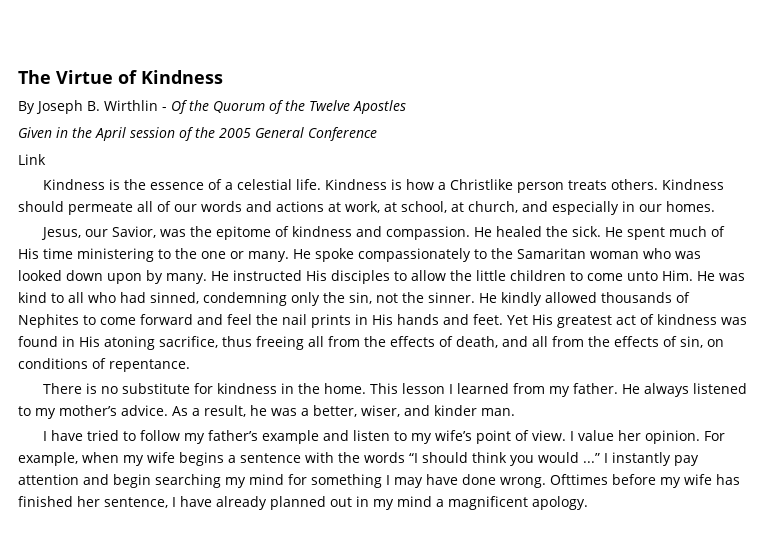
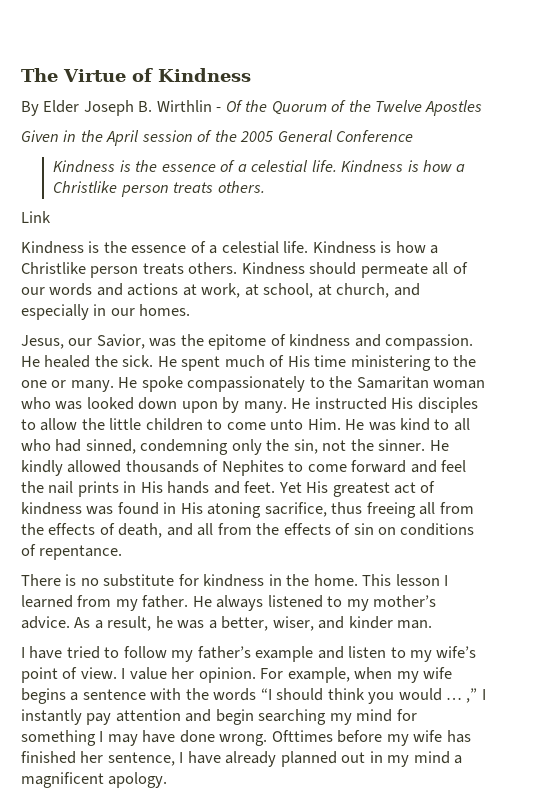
(35, 107) none -> [43,100,80,113] Elder
(377, 134) none -> [53,160,466,173] [53,181,265,197] // Kindness is the essence of a celestial life. Kindness is how a Christlike person treats others.
[680,336,703,348] sin, -> [353,523,374,535] sin
[583,453,600,463] ...” -> [446,688,478,703] … ,”

